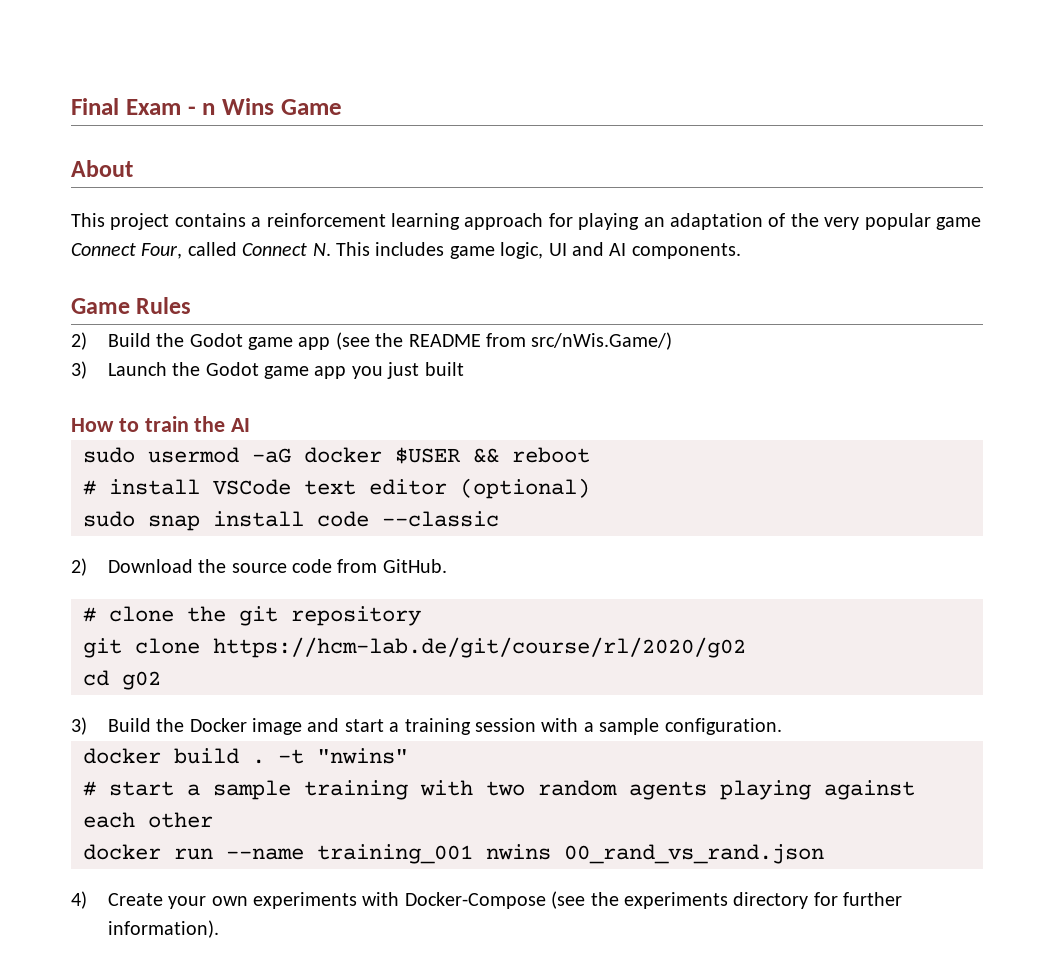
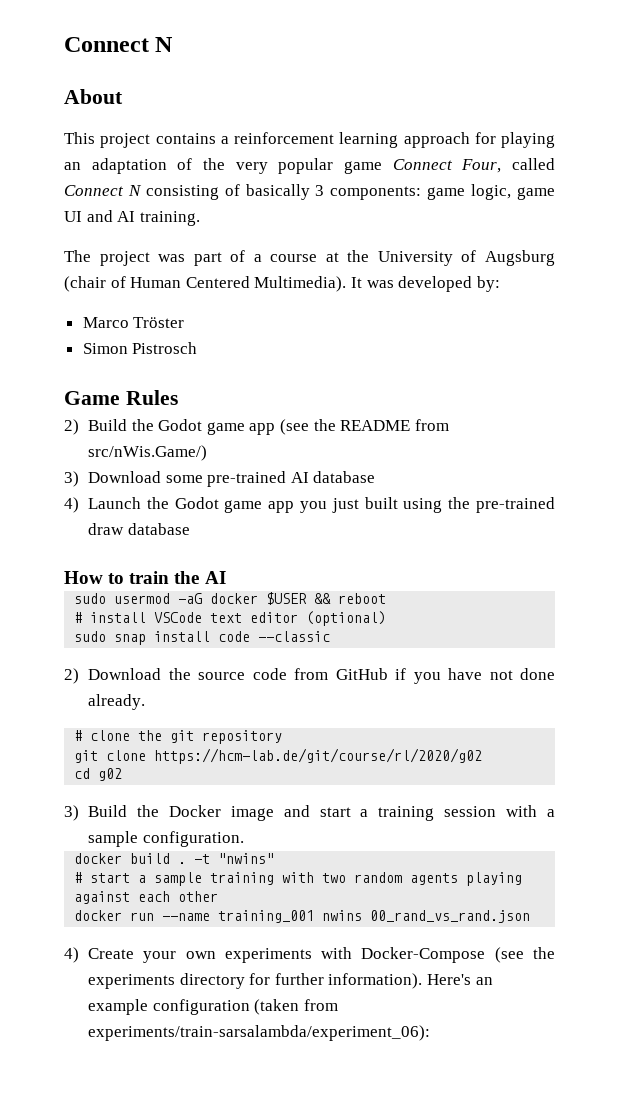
[71,98,342,115] Final Exam - n Wins Game -> [64,37,174,52] Connect N
[312,242,445,256] N. This includes -> [127,184,422,200] N consisting of basically 3 components:
(544, 250) none -> [517,187,556,200] game
[631,243,741,259] components. -> [139,211,200,226] [64,250,555,266] [64,276,500,292] [82,317,185,328] [82,342,198,354] training. // The project was part of a course at the University of Augsburg (chair of Human Centered Multimedia). It was developed by: // Marco Tröster // Simon Pistrosch
(87, 370) none -> [88,471,376,487] [64,497,79,513] Download some pre-trained AI database // 4)
(464, 369) none -> [403,497,555,513] [88,523,190,535] using the pre-trained draw database
[382,559,447,573] GitHub. -> [335,668,555,684] [88,694,146,710] GitHub if you have not done already.
(219, 929) none -> [427,974,493,985] [88,999,338,1015] [88,1025,431,1041] Here's an example configuration (taken from experiments/train-sarsalambda/experiment_06):

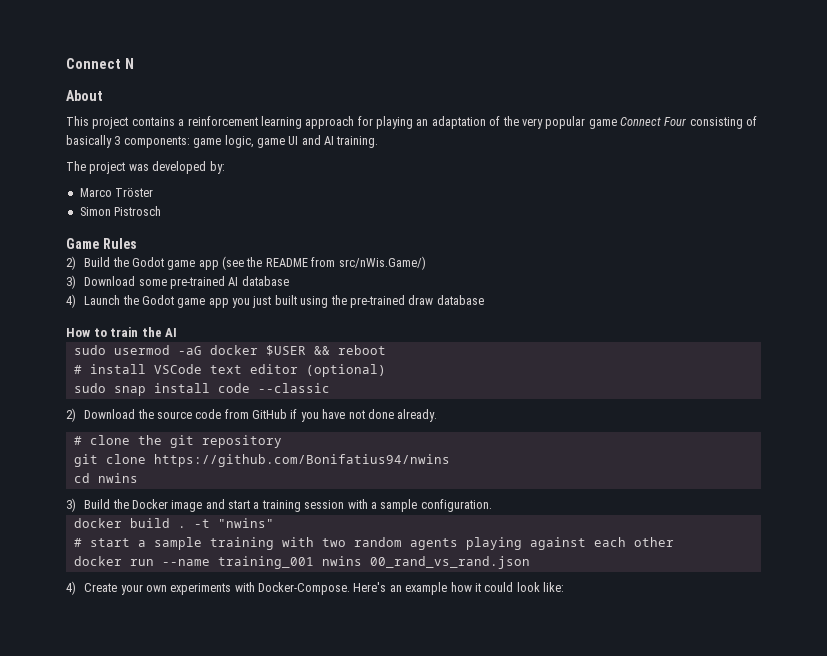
[461,158,555,173] [64,185,142,196] Four, called Connect N -> [664,117,687,126] Four
[193,250,555,266] [64,276,394,292] part of a course at the University of Augsburg (chair of Human Centered Multimedia). It was -> (149, 167) none
[154,748,483,764] https://hcm-lab.de/git/course/rl/2020/g02 -> [153,454,450,467] https://github.com/Bonifatius94/nwins
[98,768,123,781] g02 -> [97,473,138,483] nwins
[361,947,555,963] [88,973,493,989] [88,999,338,1015] [88,1025,431,1041] Docker-Compose (see the experiments directory for further information). Here's an example configuration (taken from experiments/train-sarsalambda/experiment_06): -> [257,582,564,595] Docker-Compose. Here's an example how it could look like:

